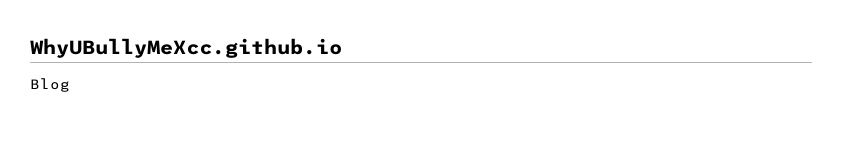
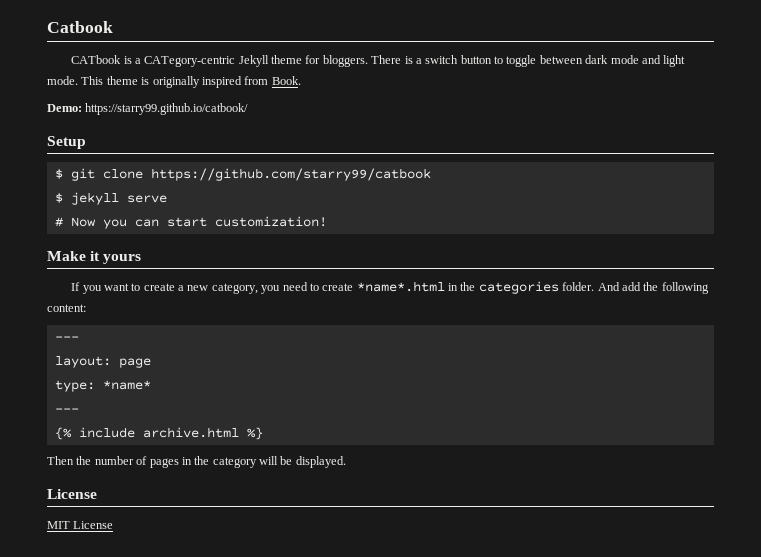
[30,38,342,58] [30,78,70,92] WhyUBullyMeXcc.github.io // Blog -> [47,21,113,33] [71,55,686,67] [47,76,301,88] [47,103,249,115] [47,136,86,149] [54,168,431,181] [54,192,167,205] [54,216,327,229] [47,251,142,264] [71,281,709,294] [47,304,86,312] [54,336,79,341] [54,356,151,368] [54,380,151,392] [54,408,79,413] [54,427,263,440] [47,456,346,468] [47,489,97,499] [47,521,114,529] Catbook // CATbook is a CATegory-centric Jekyll theme for bloggers. There is a switch button to toggle between dark mode and light mode. This theme is originally inspired from Book. // Demo: https://starry99.github.io/catbook/ // Setup // $ git clone https://github.com/starry99/catbook // $ jekyll serve // # Now you can start customization! // Make it yours // If you want to create a new category, you need to create *name*.html in the categories folder. And add the following content: // --- // layout: page // type: *name* // --- // {% include archive.html %} // Then the number of pages in the category will be displayed. // License // MIT License

